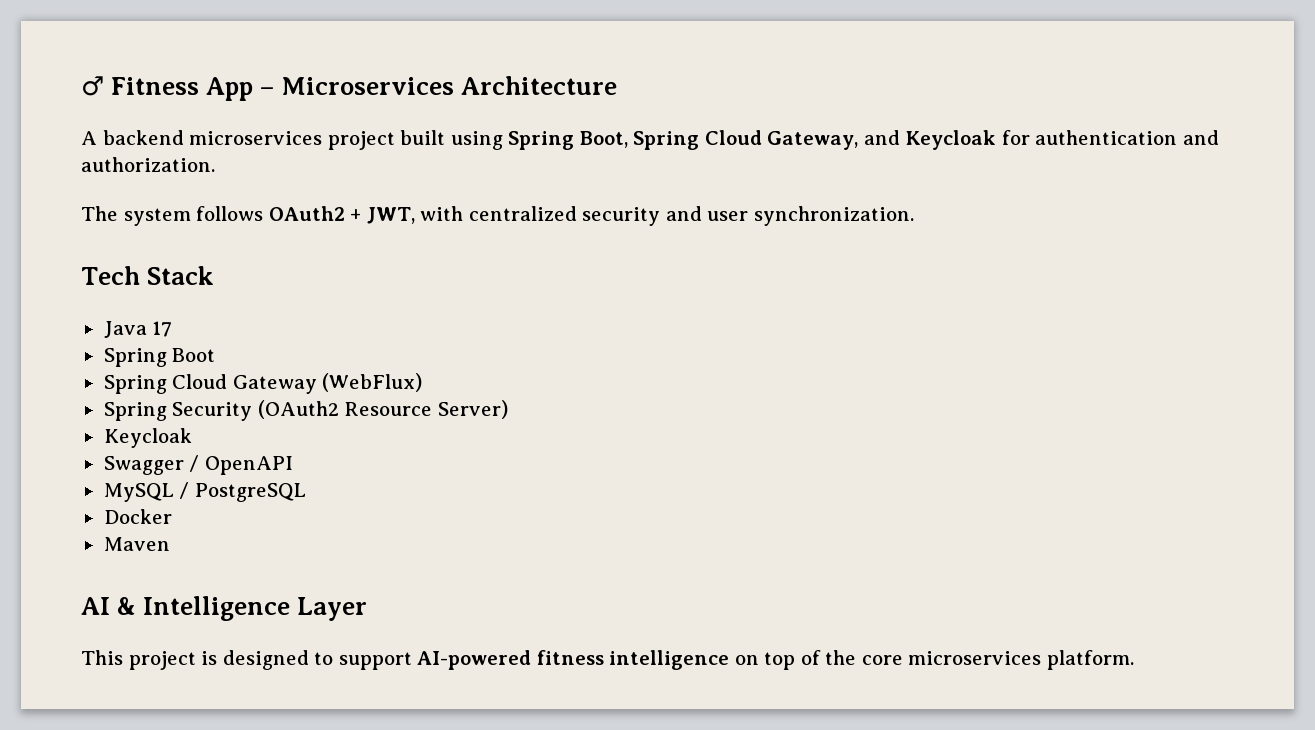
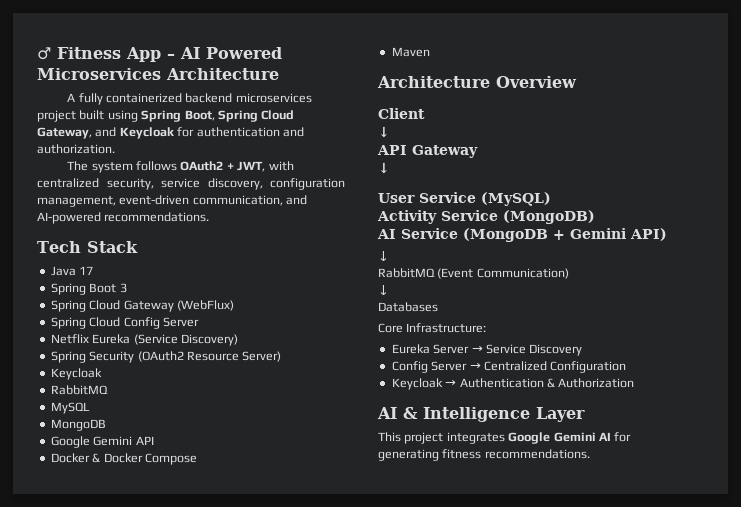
(275, 91) none -> [180,47,282,59] AI Powered
(97, 138) none -> [78,93,183,105] fully containerized
[582,206,914,226] security and user synchronization. -> [106,178,345,190] [37,195,308,207] [37,212,210,224] security, service discovery, configuration management, event-driven communication, and AI-powered recommendations.
(216, 355) none -> [119,283,127,293] 3
(423, 382) none -> [50,317,199,329] [50,334,238,346] // Spring Cloud Config Server // Netflix Eureka (Service Discovery)
[103,455,293,475] [103,482,306,502] [103,509,172,524] [103,537,170,551] Swagger / OpenAPI // MySQL / PostgreSQL // Docker // Maven -> [50,385,108,395] [50,402,90,414] [50,419,106,431] [50,436,154,448] [50,453,197,465] [391,47,430,57] [377,76,577,88] [378,108,425,119] [378,126,390,138] [377,145,478,158] [378,162,390,174] [378,192,551,206] [377,210,595,224] [377,228,667,242] [378,251,389,261] [378,268,569,279] [378,285,389,295] [378,302,438,312] [378,323,487,333] [391,344,583,356] [391,361,627,373] [391,378,635,390] RabbitMQ // MySQL // MongoDB // Google Gemini API // Docker & Docker Compose // Maven // Architecture Overview // Client // ↓ // API Gateway // ↓ // User Service (MySQL) // Activity Service (MongoDB) // AI Service (MongoDB + Gemini API) // ↓ // RabbitMQ (Event Communication) // ↓ // Databases // Core Infrastructure: // Eureka Server → Service Discovery // Config Server → Centralized Configuration // Keycloak → Authentication & Authorization
[201,650,1135,670] is designed to support AI-powered fitness intelligence on top of the core microservices platform. -> [446,432,632,444] [378,449,590,461] integrates Google Gemini AI for generating fitness recommendations.

